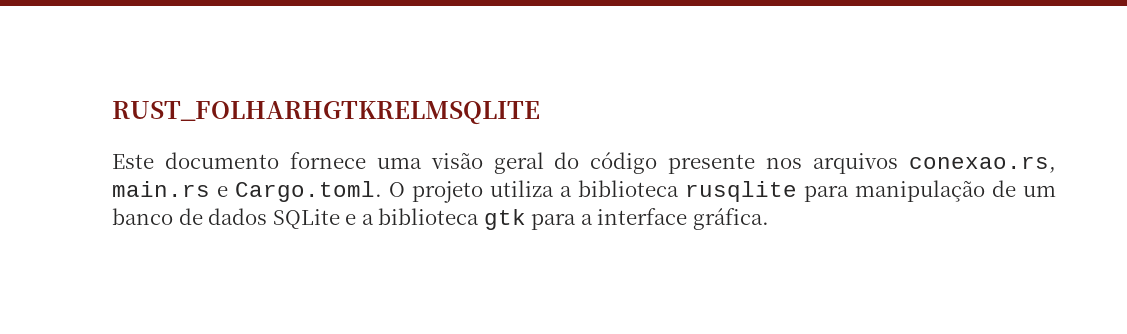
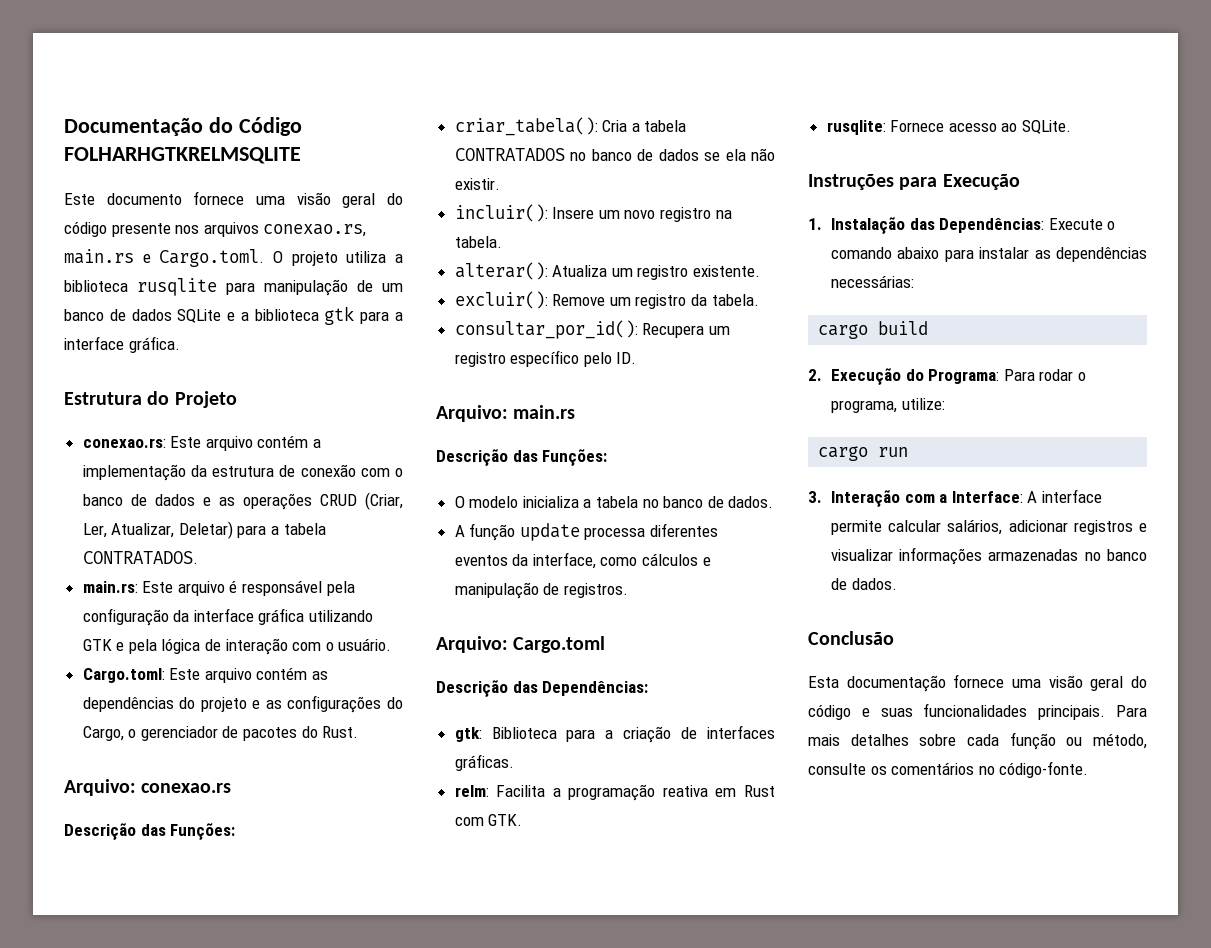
[112,101,540,125] RUST_FOLHARHGTKRELMSQLITE -> [64,117,302,136] [64,147,301,164] Documentação do Código FOLHARHGTKRELMSQLITE
(769, 219) none -> [64,391,237,408] [82,435,322,451] [82,464,403,481] [82,492,403,510] [82,521,326,539] [82,551,198,564] [82,580,355,596] [82,608,374,626] [82,638,392,655] [82,667,329,683] [82,695,404,713] [82,726,359,741] [64,779,232,796] [64,823,236,840] [454,117,687,136] [454,148,775,161] [454,178,500,190] [454,204,732,222] [454,236,502,248] [454,262,761,280] [454,291,759,309] [454,320,730,339] [454,350,637,367] [436,405,576,422] [436,449,608,466] [454,496,774,508] [454,523,719,541] [454,552,711,569] [454,582,628,599] [436,636,606,653] [436,680,649,697] [454,725,775,743] [454,754,514,771] [454,784,775,801] [454,814,523,826] [826,120,1072,135] [808,174,1020,190] [808,217,1116,234] [830,247,1147,262] [830,275,914,288] [818,321,929,339] [808,368,1086,385] [830,398,945,413] [818,446,909,461] [808,489,1102,507] [830,519,1147,535] [830,547,1147,565] [830,578,897,590] [808,631,894,645] [808,674,1147,692] [808,703,1147,720] [808,732,1147,750] [808,761,1089,778] // Estrutura do Projeto // conexao.rs: Este arquivo contém a implementação da estrutura de conexão com o banco de dados e as operações CRUD (Criar, Ler, Atualizar, Deletar) para a tabela CONTRATADOS. // main.rs: Este arquivo é responsável pela configuração da interface gráfica utilizando GTK e pela lógica de interação com o usuário. // Cargo.toml: Este arquivo contém as dependências do projeto e as configurações do Cargo, o gerenciador de pacotes do Rust. // Arquivo: conexao.rs // Descrição das Funções: // criar_tabela(): Cria a tabela CONTRATADOS no banco de dados se ela não existir. // incluir(): Insere um novo registro na tabela. // alterar(): Atualiza um registro existente. // excluir(): Remove um registro da tabela. // consultar_por_id(): Recupera um registro específico pelo ID. // Arquivo: main.rs // Descrição das Funções: // O modelo inicializa a tabela no banco de dados. // A função update processa diferentes eventos da interface, como cálculos e manipulação de registros. // Arquivo: Cargo.toml // Descrição das Dependências: // gtk: Biblioteca para a criação de interfaces gráficas. // relm: Facilita a programação reativa em Rust com GTK. // rusqlite: Fornece acesso ao SQLite. // Instruções para Execução // 1. Instalação das Dependências: Execute o comando abaixo para instalar as dependências necessárias: // cargo build // 2. Execução do Programa: Para rodar o programa, utilize: // cargo run // 3. Interação com a Interface: A interface permite calcular salários, adicionar registros e visualizar informações armazenadas no banco de dados. // Conclusão // Esta documentação fornece uma visão geral do código e suas funcionalidades principais. Para mais detalhes sobre cada função ou método, consulte os comentários no código-fonte.

